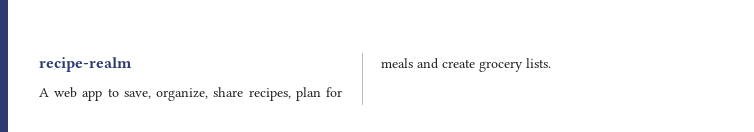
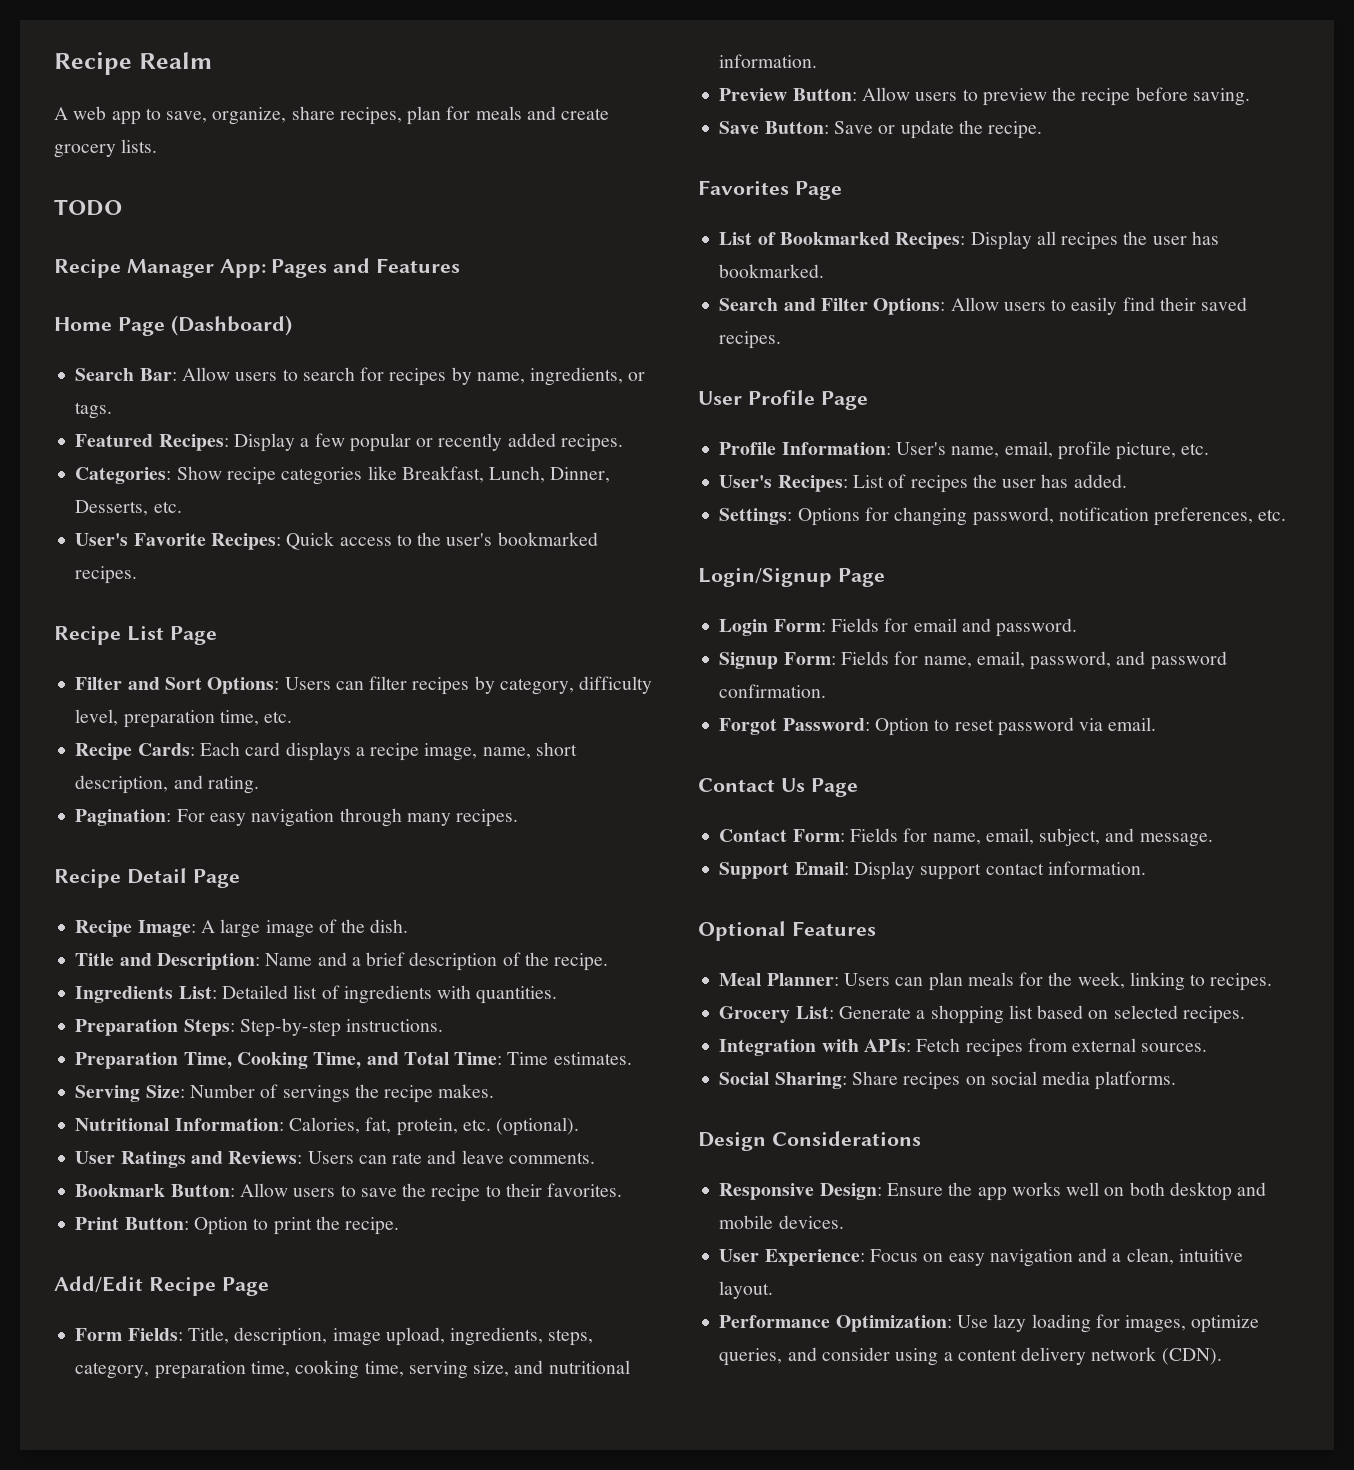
[39,57,132,72] recipe-realm -> [54,52,212,75] Recipe Realm
(551, 63) none -> [54,199,122,216] [54,258,461,278] [54,315,292,336] [75,367,646,386] [75,402,113,419] [75,433,623,452] [75,466,611,485] [75,500,182,516] [75,532,598,550] [75,566,138,584] [54,626,217,645] [75,676,653,695] [75,709,293,728] [75,742,577,761] [75,775,259,794] [75,808,519,827] [54,868,240,888] [75,919,409,938] [75,952,609,971] [75,985,558,1004] [75,1018,444,1037] [75,1052,632,1069] [75,1084,495,1103] [75,1117,580,1136] [75,1150,595,1168] [75,1183,623,1202] [75,1216,400,1235] [54,1276,269,1296] [75,1327,594,1346] [75,1360,630,1379] [719,54,818,68] [719,87,1250,106] [719,120,1043,139] [698,180,842,200] [719,231,1219,250] [719,264,825,278] [719,297,1248,315] [719,331,782,349] [698,390,868,410] [719,441,1210,460] [719,474,1127,493] [719,507,1287,526] [698,568,885,587] [719,618,1078,637] [719,651,1227,670] [719,684,827,698] [719,717,1157,736] [698,778,858,797] [719,828,1213,847] [719,861,1146,880] [698,921,876,941] [719,972,1273,991] [719,1005,1245,1024] [719,1038,1208,1057] [719,1071,1177,1090] [698,1131,921,1151] [719,1182,1267,1201] [719,1215,844,1229] [719,1248,1243,1267] [719,1281,774,1299] [719,1314,1260,1333] [719,1347,1222,1366] // TODO // Recipe Manager App: Pages and Features // Home Page (Dashboard) // Search Bar: Allow users to search for recipes by name, ingredients, or tags. // Featured Recipes: Display a few popular or recently added recipes. // Categories: Show recipe categories like Breakfast, Lunch, Dinner, Desserts, etc. // User's Favorite Recipes: Quick access to the user's bookmarked recipes. // Recipe List Page // Filter and Sort Options: Users can filter recipes by category, difficulty level, preparation time, etc. // Recipe Cards: Each card displays a recipe image, name, short description, and rating. // Pagination: For easy navigation through many recipes. // Recipe Detail Page // Recipe Image: A large image of the dish. // Title and Description: Name and a brief description of the recipe. // Ingredients List: Detailed list of ingredients with quantities. // Preparation Steps: Step-by-step instructions. // Preparation Time, Cooking Time, and Total Time: Time estimates. // Serving Size: Number of servings the recipe makes. // Nutritional Information: Calories, fat, protein, etc. (optional). // User Ratings and Reviews: Users can rate and leave comments. // Bookmark Button: Allow users to save the recipe to their favorites. // Print Button: Option to print the recipe. // Add/Edit Recipe Page // Form Fields: Title, description, image upload, ingredients, steps, category, preparation time, cooking time, serving size, and nutritional information. // Preview Button: Allow users to preview the recipe before saving. // Save Button: Save or update the recipe. // Favorites Page // List of Bookmarked Recipes: Display all recipes the user has bookmarked. // Search and Filter Options: Allow users to easily find their saved recipes. // User Profile Page // Profile Information: User's name, email, profile picture, etc. // User's Recipes: List of recipes the user has added. // Settings: Options for changing password, notification preferences, etc. // Login/Signup Page // Login Form: Fields for email and password. // Signup Form: Fields for name, email, password, and password confirmation. // Forgot Password: Option to reset password via email. // Contact Us Page // Contact Form: Fields for name, email, subject, and message. // Support Email: Display support contact information. // Optional Features // Meal Planner: Users can plan meals for the week, linking to recipes. // Grocery List: Generate a shopping list based on selected recipes. // Integration with APIs: Fetch recipes from external sources. // Social Sharing: Share recipes on social media platforms. // Design Considerations // Responsive Design: Ensure the app works well on both desktop and mobile devices. // User Experience: Focus on easy navigation and a clean, intuitive layout. // Performance Optimization: Use lazy loading for images, optimize queries, and consider using a content delivery network (CDN).

